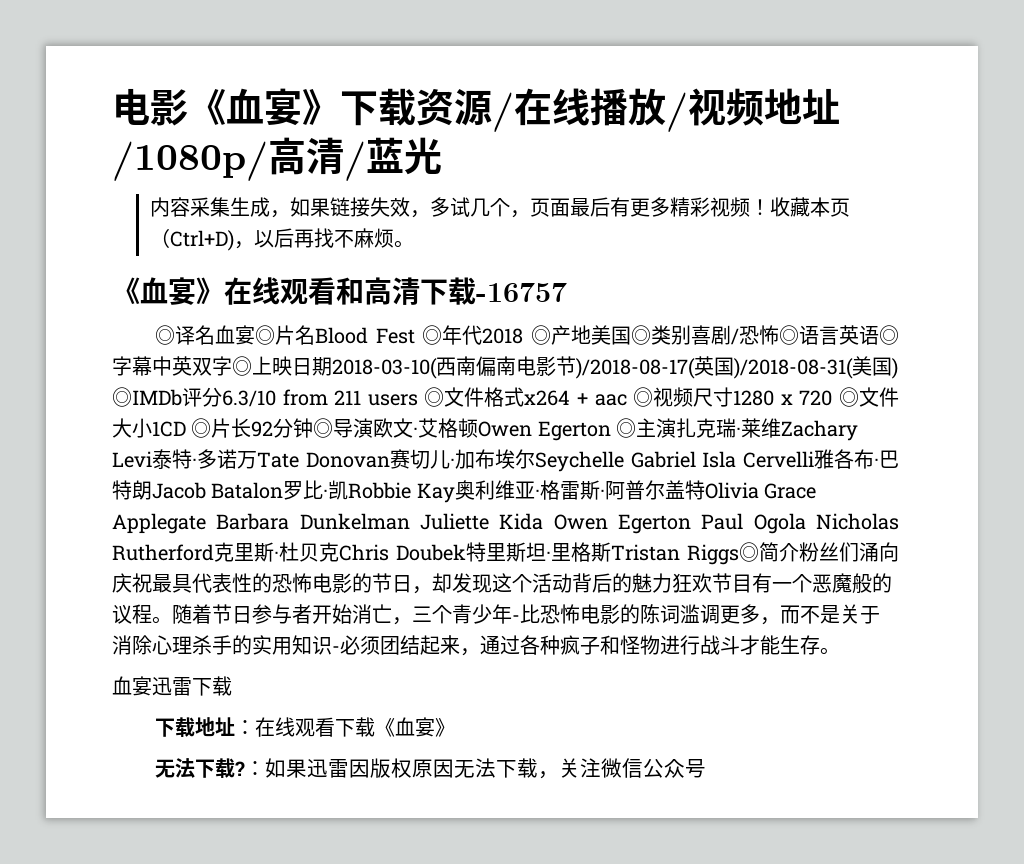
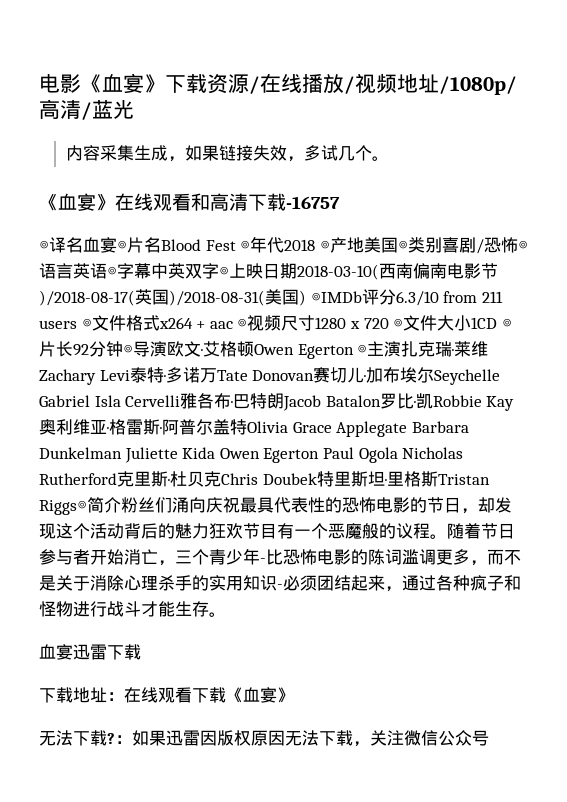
[509,197,850,218] [149,228,394,251] ，页面最后有更多精彩视频！收藏本页（Ctrl+D)，以后再找不麻烦 -> (372, 153) none

